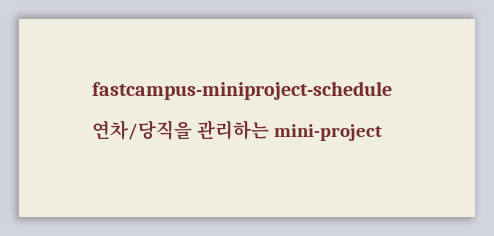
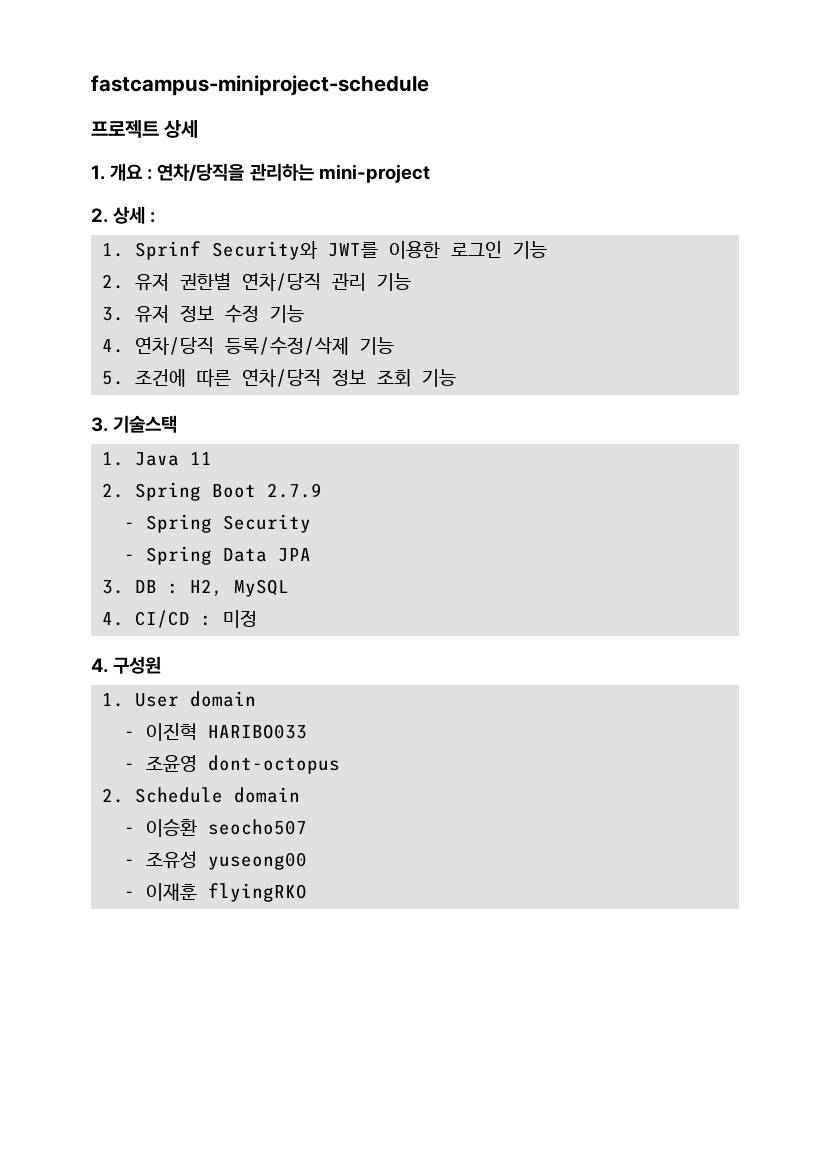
[92,120,382,141] 연차/당직을 관리하는 mini-project -> [91,120,199,138] [91,163,430,183] [91,206,156,224] [101,241,547,260] [101,273,411,291] [101,305,304,323] [101,337,394,355] [101,369,456,387] [91,415,178,433] [101,452,212,466] [101,482,322,501] [123,514,311,533] [123,546,311,565] [101,579,289,597] [101,610,257,628] [91,656,162,674] [101,691,256,707] [123,723,307,741] [123,755,340,774] [101,787,300,803] [123,819,307,837] [123,851,307,870] [123,883,307,902] 프로젝트 상세 // 1. 개요 : 연차/당직을 관리하는 mini-project // 2. 상세 : // 1. Sprinf Security와 JWT를 이용한 로그인 기능 // 2. 유저 권한별 연차/당직 관리 기능 // 3. 유저 정보 수정 기능 // 4. 연차/당직 등록/수정/삭제 기능 // 5. 조건에 따른 연차/당직 정보 조회 기능 // 3. 기술스택 // 1. Java 11 // 2. Spring Boot 2.7.9 // - Spring Security // - Spring Data JPA // 3. DB : H2, MySQL // 4. CI/CD : 미정 // 4. 구성원 // 1. User domain // - 이진혁 HARIBO033 // - 조윤영 dont-octopus // 2. Schedule domain // - 이승환 seocho507 // - 조유성 yuseong00 // - 이재훈 flyingRKO

